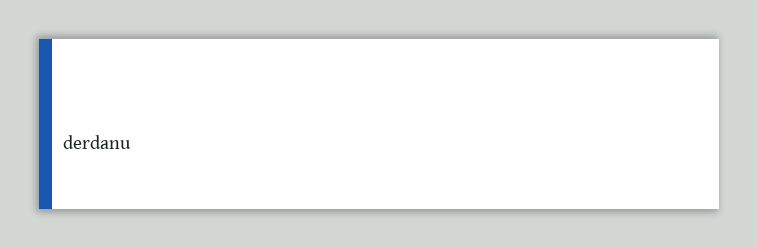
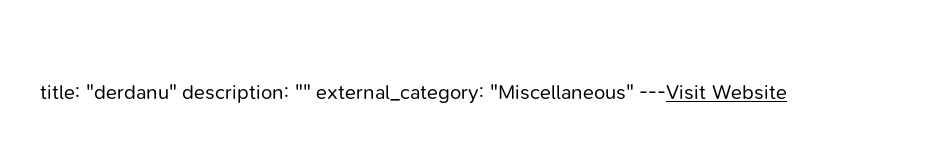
[63,135,131,149] derdanu -> [40,84,787,104] title: "derdanu" description: "" external_category: "Miscellaneous" ---Visit Website

